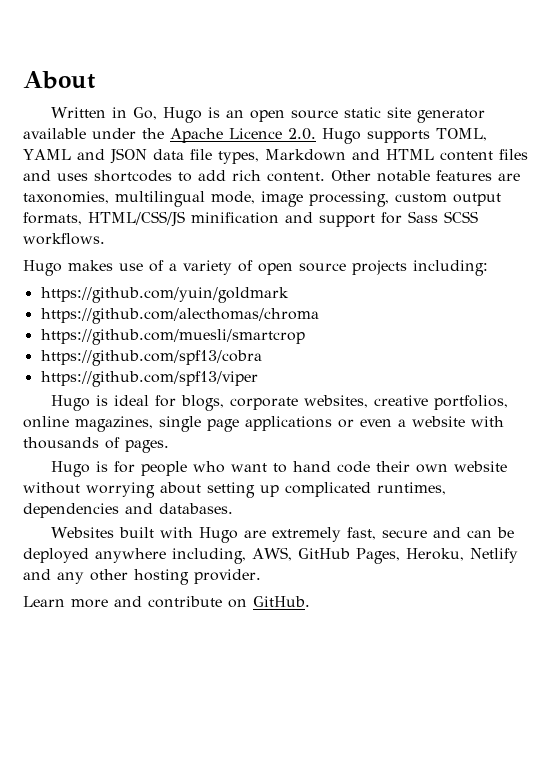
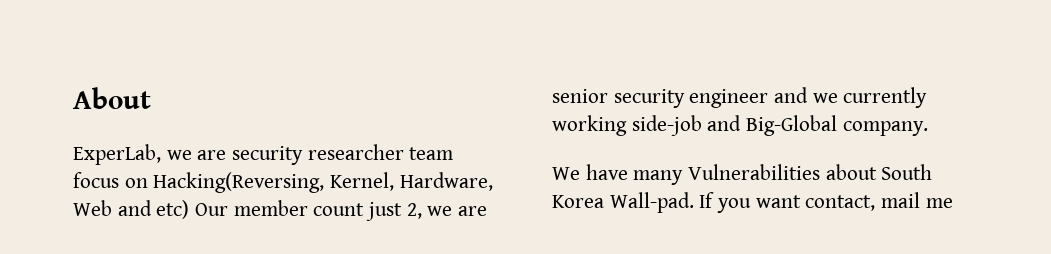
[51,107,486,123] [23,128,487,144] [23,148,528,164] [23,170,520,182] [23,191,501,207] [23,211,478,227] [23,233,105,245] [23,260,488,276] [40,287,289,303] [40,308,319,324] [40,329,305,345] [40,350,262,366] [40,371,258,387] [51,395,509,411] [23,416,504,432] [23,437,169,453] [51,461,508,477] [23,482,446,498] [23,503,233,518] [51,527,515,543] [23,547,518,564] [23,569,261,585] [23,596,310,608] Written in Go, Hugo is an open source static site generator available under the Apache Licence 2.0. Hugo supports TOML, YAML and JSON data file types, Markdown and HTML content files and uses shortcodes to add rich content. Other notable features are taxonomies, multilingual mode, image processing, custom output formats, HTML/CSS/JS minification and support for Sass SCSS workflows. // Hugo makes use of a variety of open source projects including: // https://github.com/yuin/goldmark // https://github.com/alecthomas/chroma // https://github.com/muesli/smartcrop // https://github.com/spf13/cobra // https://github.com/spf13/viper // Hugo is ideal for blogs, corporate websites, creative portfolios, online magazines, single page applications or even a website with thousands of pages. // Hugo is for people who want to hand code their own website without worrying about setting up complicated runtimes, dependencies and databases. // Websites built with Hugo are extremely fast, secure and can be deployed anywhere including, AWS, GitHub Pages, Heroku, Netlify and any other hosting provider. // Learn more and contribute on GitHub. -> [73,144,454,165] [73,172,493,193] [73,200,488,221] [552,87,928,108] [552,115,928,136] [552,164,933,185] [552,192,953,213] ExperLab, we are security researcher team focus on Hacking(Reversing, Kernel, Hardware, Web and etc) Our member count just 2, we are senior security engineer and we currently working side-job and Big-Global company. // We have many Vulnerabilities about South Korea Wall-pad. If you want contact, mail me

